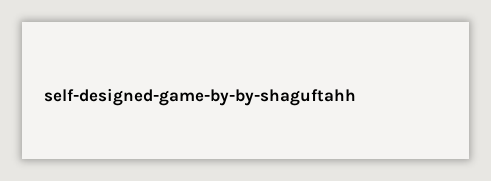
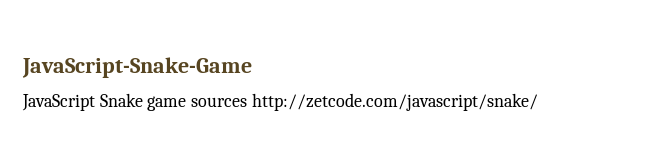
[44,88,356,106] self-designed-game-by-by-shaguftahh -> [22,57,252,78] [22,93,538,111] JavaScript-Snake-Game // JavaScript Snake game sources http://zetcode.com/javascript/snake/

